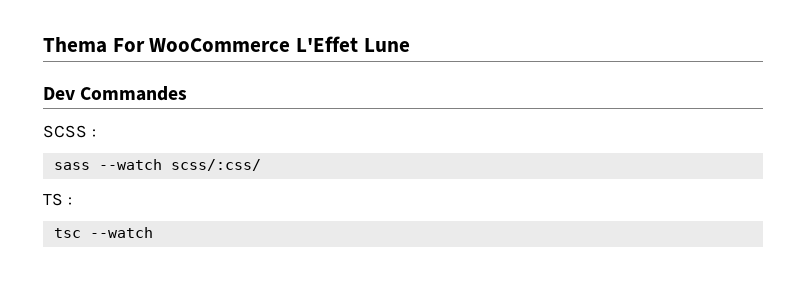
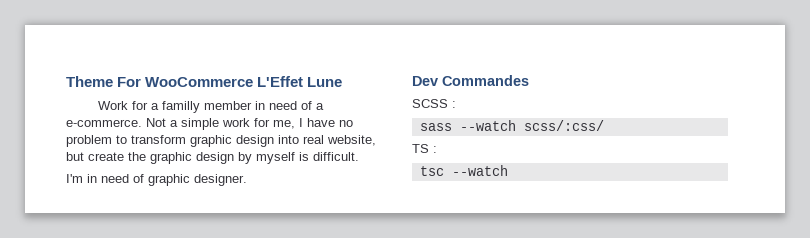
[43,37,107,53] Thema -> [66,76,113,87] Theme
(410, 45) none -> [98,101,325,113] [66,118,353,130] [66,135,376,147] [66,152,359,164] [66,174,247,186] // Work for a familly member in need of a e-commerce. Not a simple work for me, I have no problem to transform graphic design into real website, but create the graphic design by myself is difficult. // I'm in need of graphic designer.

